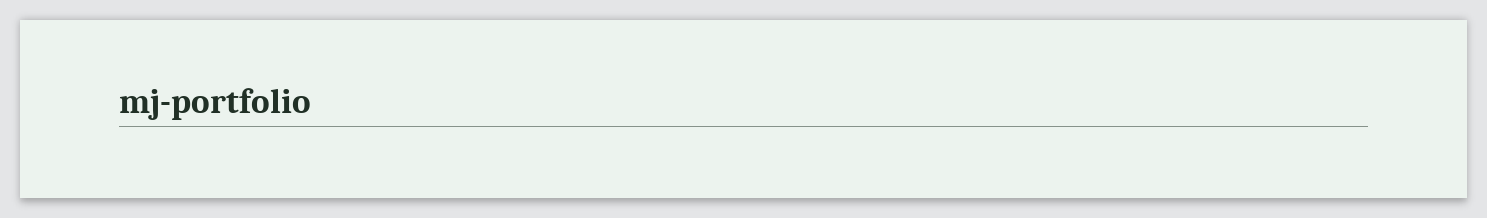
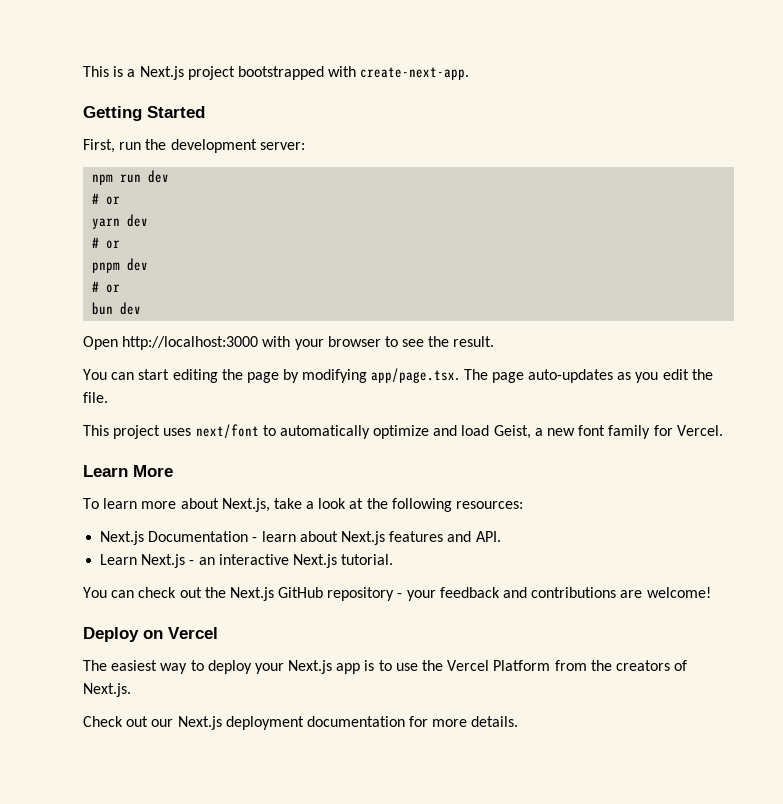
[119,88,311,120] mj-portfolio -> [83,66,470,80] [83,106,205,121] [83,139,305,153] [92,170,170,185] [92,193,121,205] [92,214,149,229] [92,237,121,249] [92,258,149,273] [92,281,121,293] [92,302,142,315] [83,336,495,350] [83,368,713,383] [83,392,108,403] [83,424,723,439] [83,465,173,477] [83,498,524,512] [100,531,501,545] [100,554,394,568] [83,587,711,601] [83,627,218,642] [83,660,688,674] [83,683,131,697] [83,716,519,730] This is a Next.js project bootstrapped with create-next-app. // Getting Started // First, run the development server: // npm run dev // # or // yarn dev // # or // pnpm dev // # or // bun dev // Open http://localhost:3000 with your browser to see the result. // You can start editing the page by modifying app/page.tsx. The page auto-updates as you edit the file. // This project uses next/font to automatically optimize and load Geist, a new font family for Vercel. // Learn More // To learn more about Next.js, take a look at the following resources: // Next.js Documentation - learn about Next.js features and API. // Learn Next.js - an interactive Next.js tutorial. // You can check out the Next.js GitHub repository - your feedback and contributions are welcome! // Deploy on Vercel // The easiest way to deploy your Next.js app is to use the Vercel Platform from the creators of Next.js. // Check out our Next.js deployment documentation for more details.

